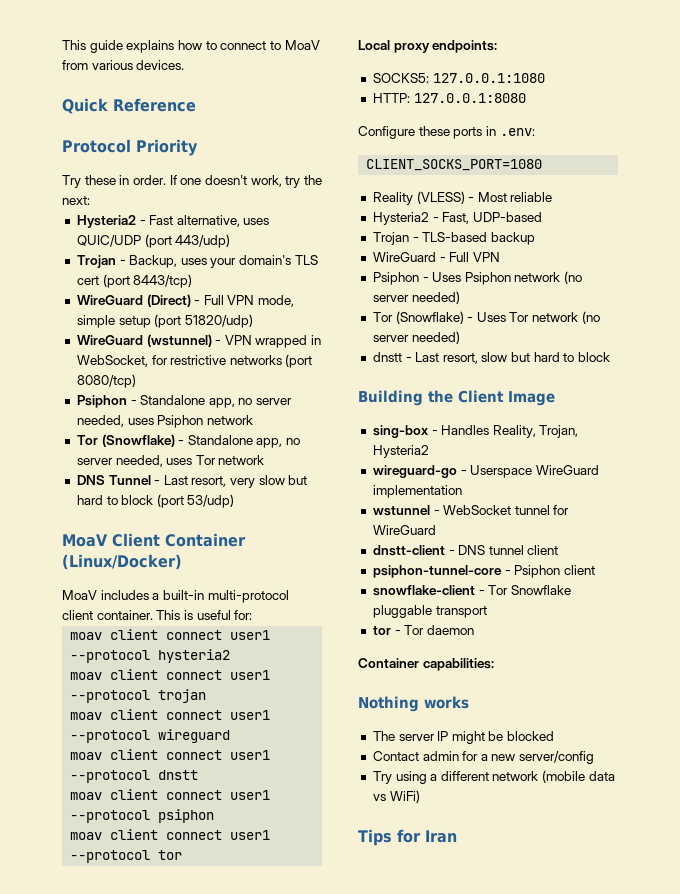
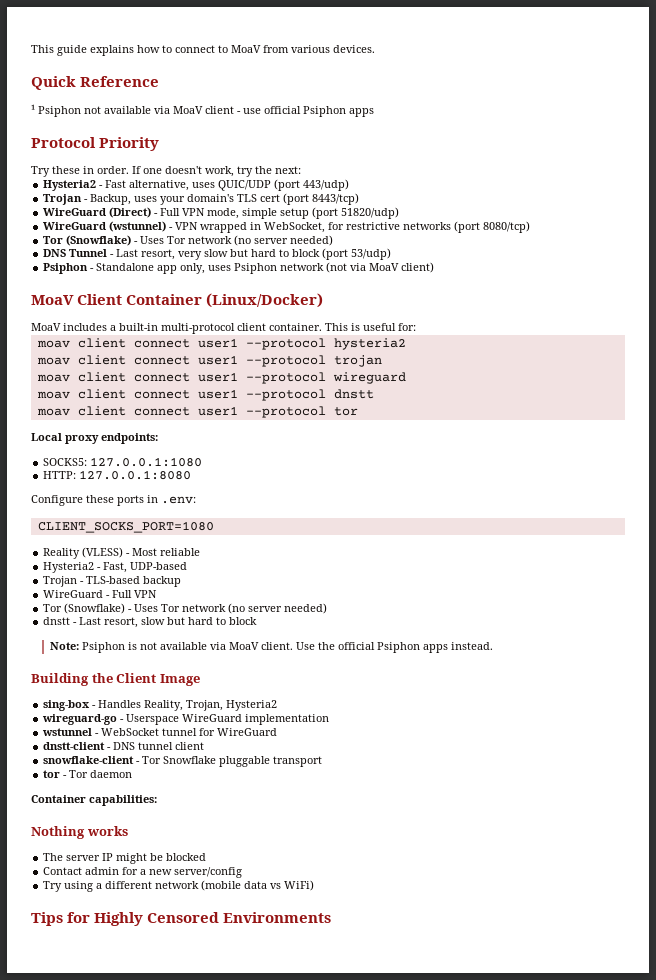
(196, 105) none -> [31,104,374,117] // ¹ Psiphon not available via MoaV client - use official Psiphon apps
[76,395,293,408] [76,415,253,428] [76,434,301,448] [76,455,265,467] Psiphon - Standalone app, no server needed, uses Psiphon network // Tor (Snowflake) - Standalone app, no server needed, uses Tor network -> [43,235,334,246] Tor (Snowflake) - Uses Tor network (no server needed)
(235, 501) none -> [43,262,435,274] // Psiphon - Standalone app only, uses Psiphon network (not via MoaV client)
[70,789,271,800] [70,809,215,823] // moav client connect user1 --protocol psiphon -> (374, 394) none
[372,271,583,285] [372,291,460,304] // Psiphon - Uses Psiphon network (no server needed) -> (158, 594) none
(611, 357) none -> [50,642,494,653] // Note: Psiphon is not available via MoaV client. Use the official Psiphon apps instead.
[372,565,595,578] // psiphon-tunnel-core - Psiphon client -> (205, 746) none
[425,830,457,843] Iran -> [94,912,332,926] Highly Censored Environments

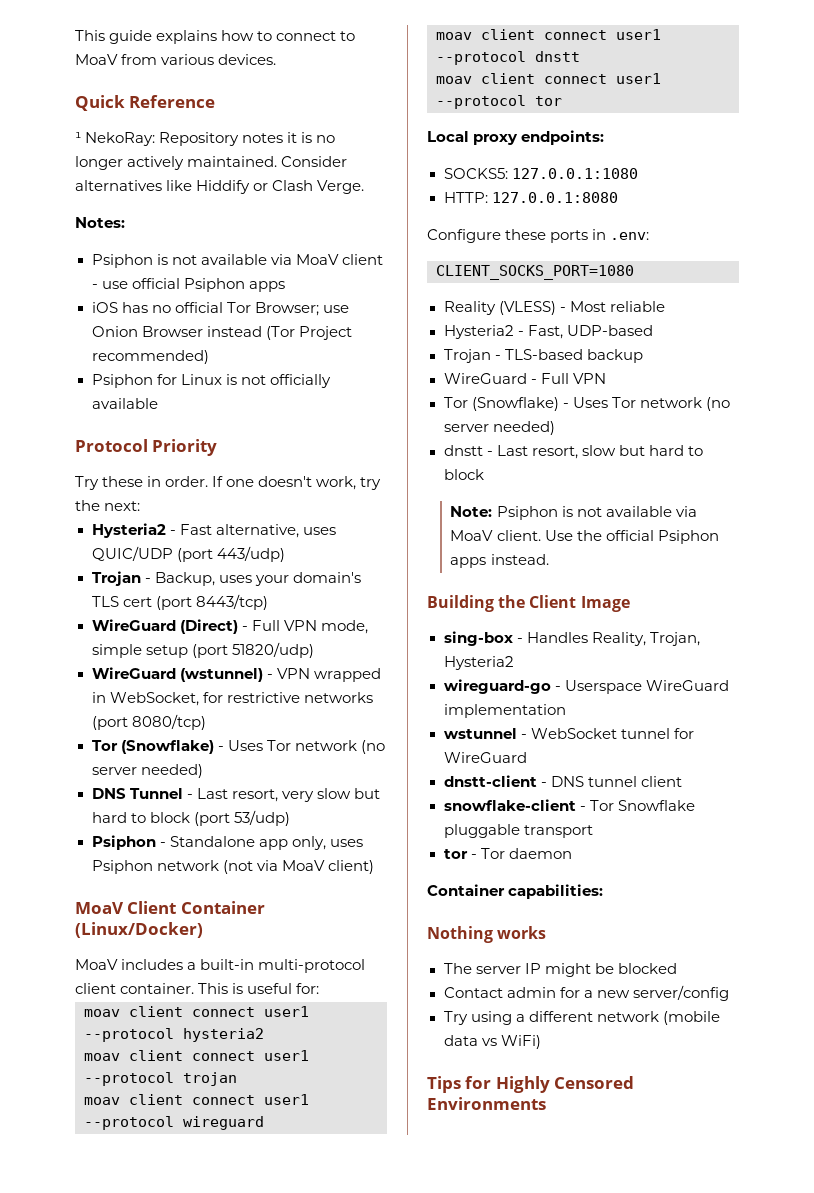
[38,106,81,117] Psiphon -> [85,132,336,146] [75,156,348,170] [75,180,365,194] [75,217,125,228] [91,254,168,268] NekoRay: Repository notes it is no longer actively maintained. Consider alternatives like Hiddify or Clash Verge. // Notes: // Psiphon is
(374, 112) none -> [91,302,349,316] [91,326,352,340] [91,350,209,364] [91,374,331,388] [91,398,158,409] // iOS has no official Tor Browser; use Onion Browser instead (Tor Project recommended) // Psiphon for Linux is not officially available

